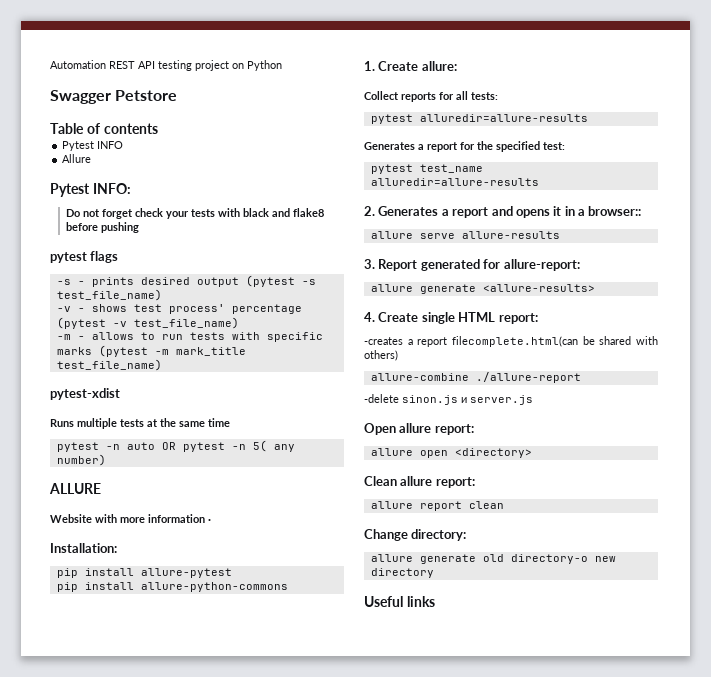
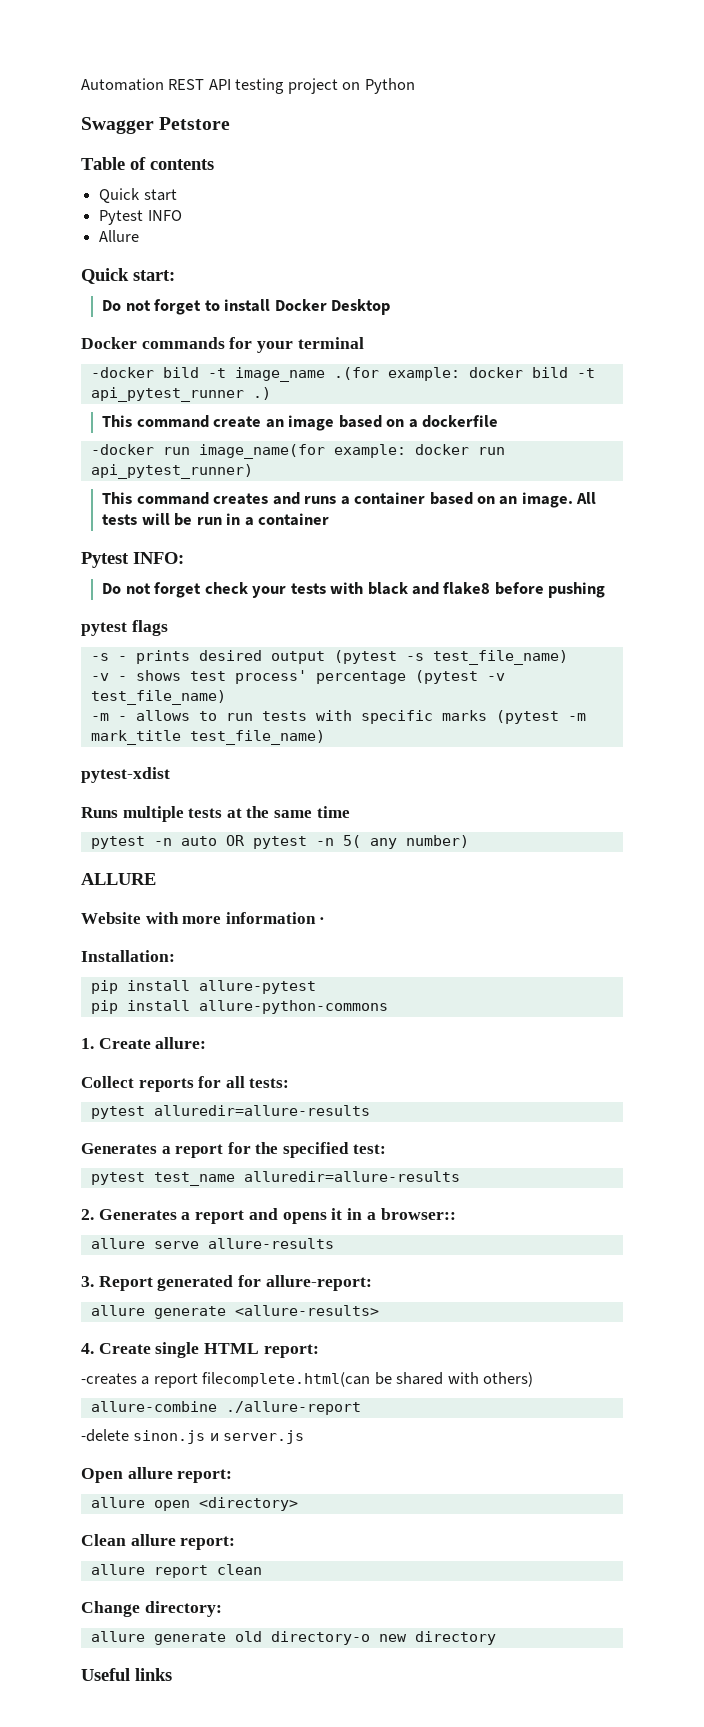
(158, 128) none -> [99,188,177,203] // Quick start
(92, 158) none -> [81,268,175,284] [102,299,391,315] [81,337,364,353] [90,367,595,382] [90,387,271,402] [102,415,498,431] [90,444,505,459] [90,464,253,479] [102,492,597,508] [102,513,330,526] // Quick start: // Do not forget to install Docker Desktop // Docker commands for your terminal // -docker bild -t image_name .(for example: docker bild -t api_pytest_runner .) // This command create an image based on a dockerfile // -docker run image_name(for example: docker run api_pytest_runner) // This command creates and runs a container based on an image. All tests will be run in a container

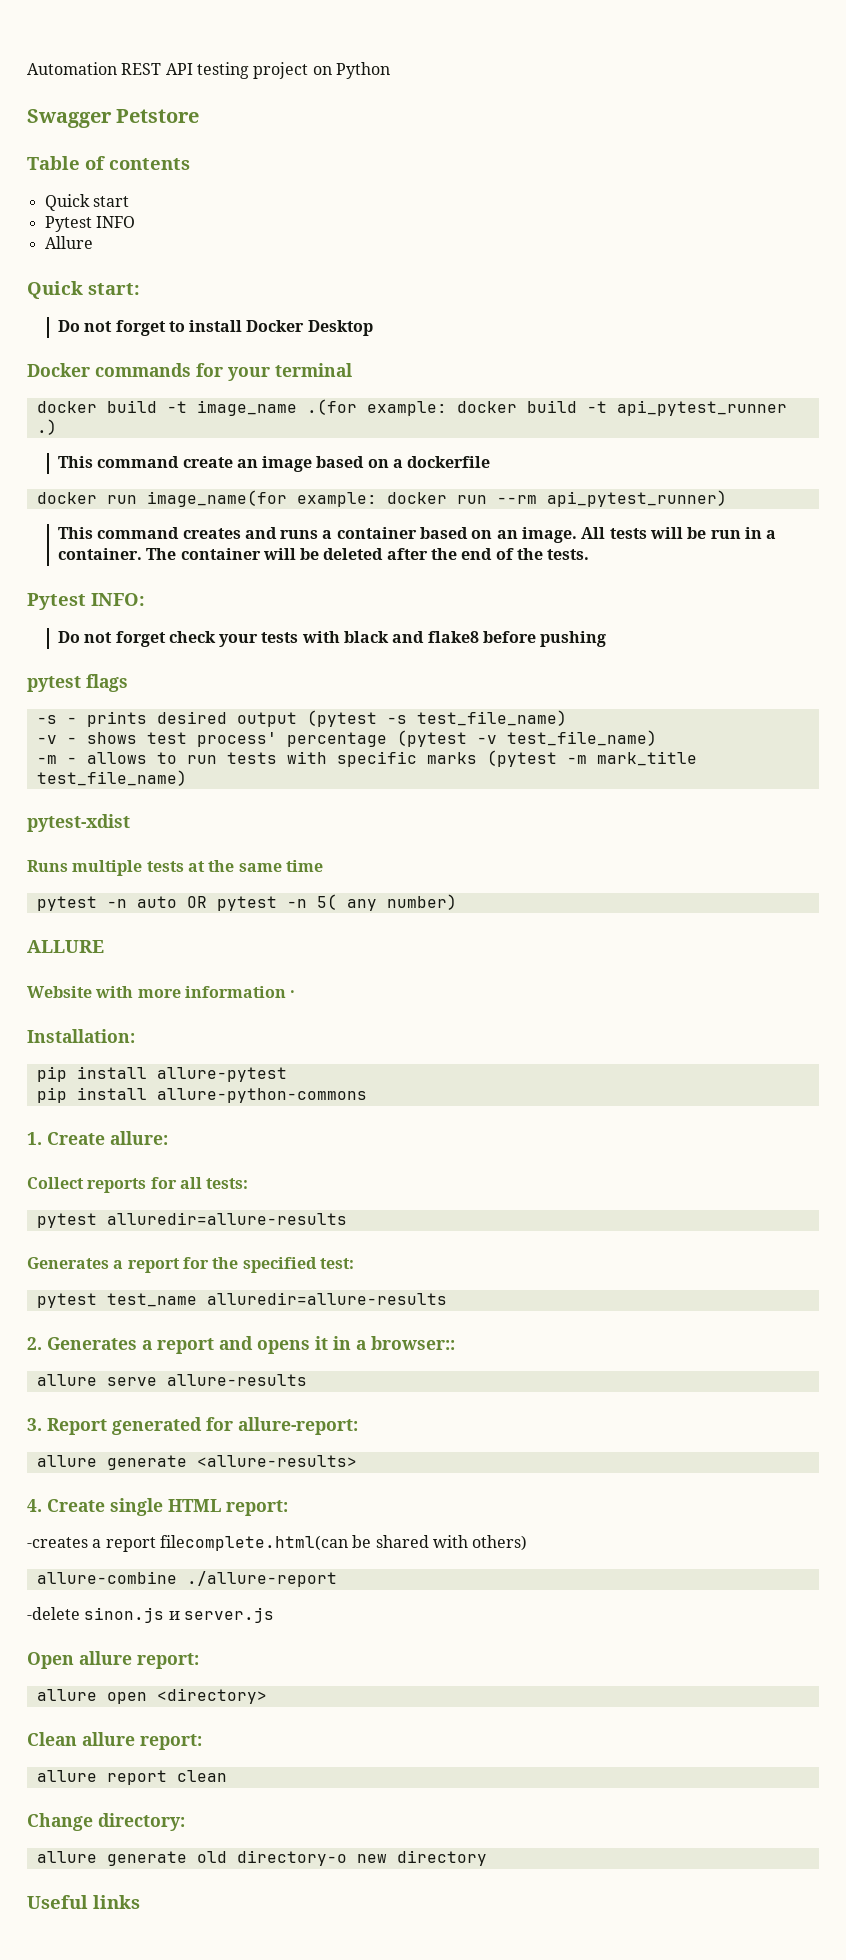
[90,367,199,378] -docker bild -> [36,400,157,413] docker build
[531,367,568,378] bild -> [526,400,577,413] build
[90,444,154,455] -docker -> [36,492,97,504] docker
(505, 451) none -> [496,495,537,504] --rm
[258,513,330,526] container -> [57,548,590,560] container. The container will be deleted after the end of the tests.

